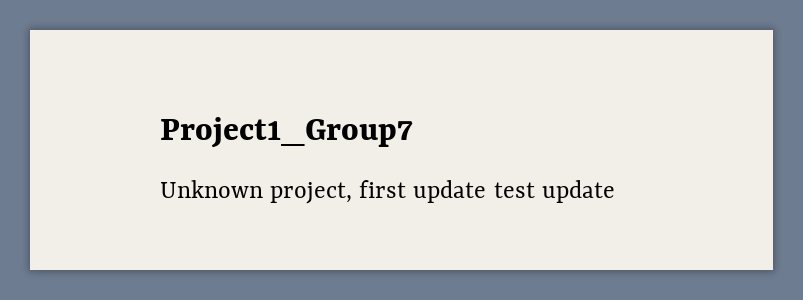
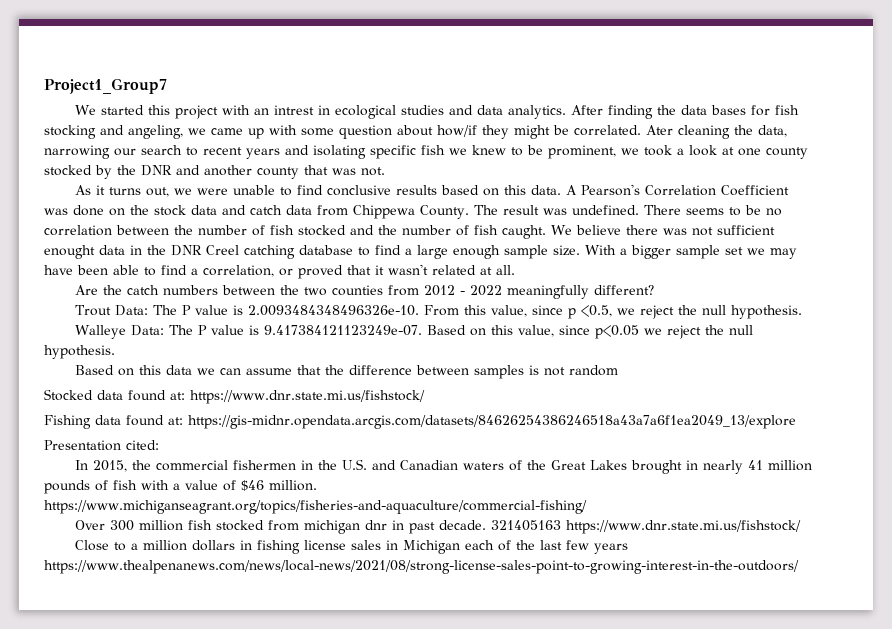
[160,180,615,204] Unknown project, first update test update -> [75,105,800,119] [44,125,787,139] [44,145,808,159] [44,165,385,179] [75,184,790,197] [44,205,782,219] [44,225,775,239] [44,245,797,259] [44,264,515,279] [75,285,655,299] [75,305,803,319] [75,325,754,339] [44,345,115,359] [75,365,619,379] [44,389,425,404] [44,415,796,429] [44,440,159,451] [75,459,813,474] [44,480,317,494] [44,500,587,514] [75,520,802,534] [75,540,629,554] [44,560,799,574] We started this project with an intrest in ecological studies and data analytics. After finding the data bases for fish stocking and angeling, we came up with some question about how/if they might be correlated. Ater cleaning the data, narrowing our search to recent years and isolating specific fish we knew to be prominent, we took a look at one county stocked by the DNR and another county that was not. // As it turns out, we were unable to find conclusive results based on this data. A Pearson's Correlation Coefficient was done on the stock data and catch data from Chippewa County. The result was undefined. There seems to be no correlation between the number of fish stocked and the number of fish caught. We believe there was not sufficient enought data in the DNR Creel catching database to find a large enough sample size. With a bigger sample set we may have been able to find a correlation, or proved that it wasn't related at all. // Are the catch numbers between the two counties from 2012 - 2022 meaningfully different? // Trout Data: The P value is 2.0093484348496326e-10. From this value, since p <0.5, we reject the null hypothesis. // Walleye Data: The P value is 9.417384121123249e-07. Based on this value, since p<0.05 we reject the null hypothesis. // Based on this data we can assume that the difference between samples is not random // Stocked data found at: https://www.dnr.state.mi.us/fishstock/ // Fishing data found at: https://gis-midnr.opendata.arcgis.com/datasets/84626254386246518a43a7a6f1ea2049_13/explore // Presentation cited: // In 2015, the commercial fishermen in the U.S. and Canadian waters of the Great Lakes brought in nearly 41 million pounds of fish with a value of $46 million. https://www.michiganseagrant.org/topics/fisheries-and-aquaculture/commercial-fishing/ // Over 300 million fish stocked from michigan dnr in past decade. 321405163 https://www.dnr.state.mi.us/fishstock/ // Close to a million dollars in fishing license sales in Michigan each of the last few years https://www.thealpenanews.com/news/local-news/2021/08/strong-license-sales-point-to-growing-interest-in-the-outdoors/

